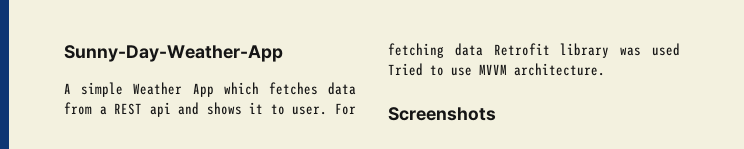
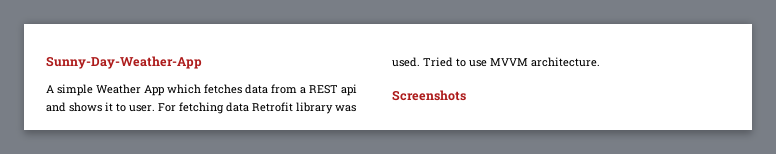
[652,43,680,56] used -> [392,57,420,67] used.

